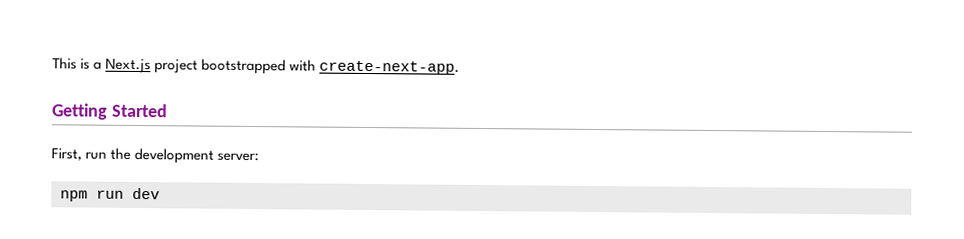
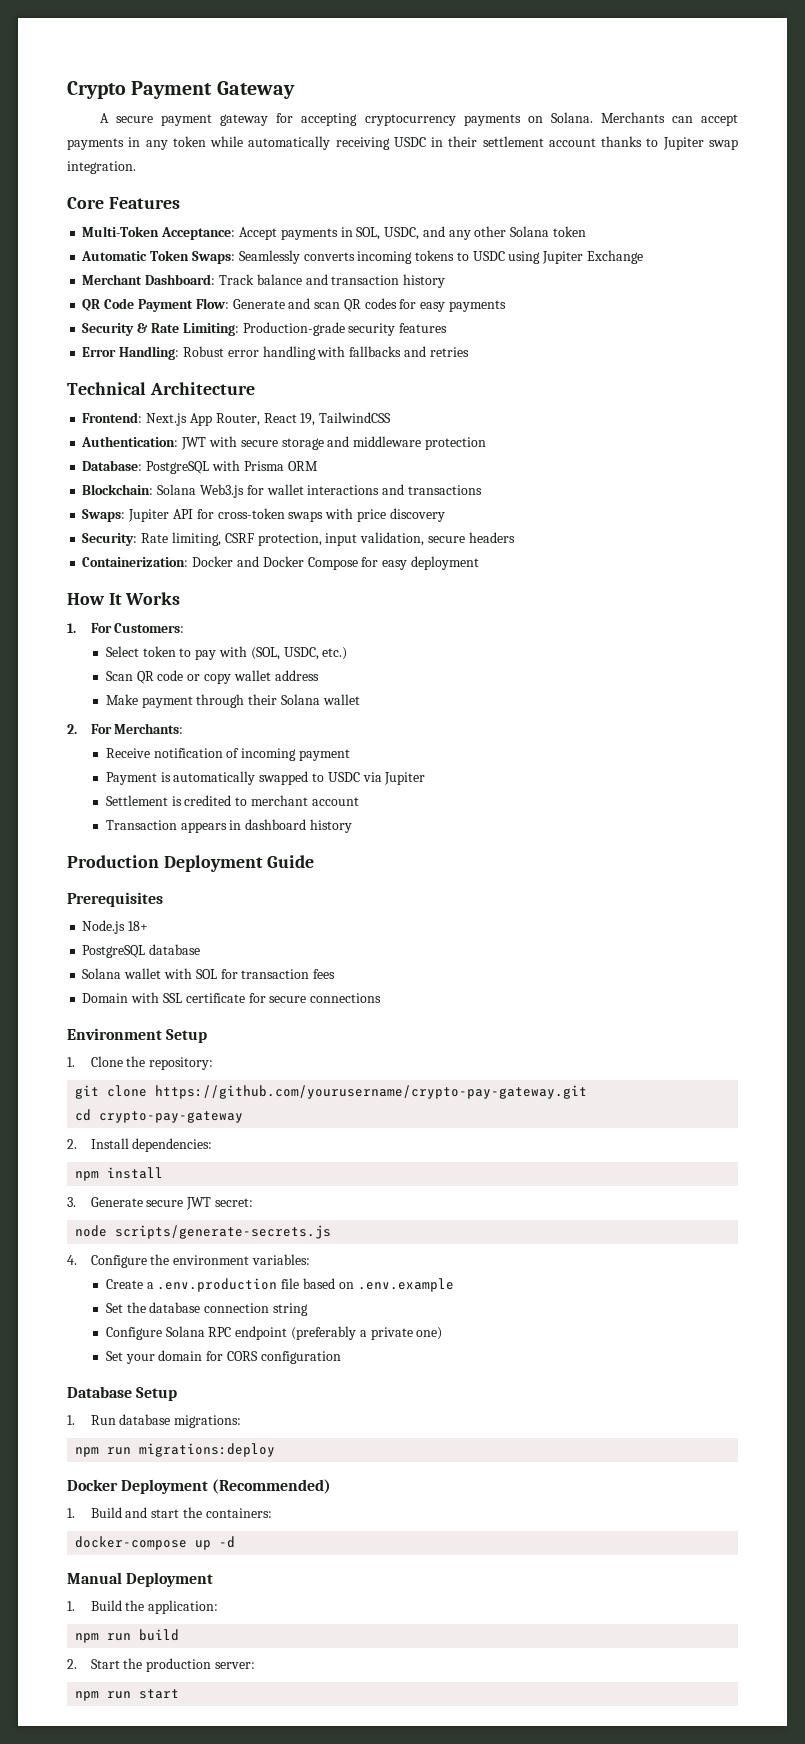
[52,57,461,75] [51,103,168,120] [51,147,215,164] This is a Next.js project bootstrapped with create-next-app. // Getting Started // First, run the development -> [67,81,295,99] [100,112,738,126] [67,136,738,150] [67,161,136,174] [67,197,180,209] [82,226,586,240] [81,250,643,264] [82,274,446,288] [82,298,506,312] [82,322,448,336] [82,346,469,360] [67,382,255,395] [82,412,392,426] [81,436,486,450] [82,460,318,474] [82,484,482,498] [82,508,445,522] [82,532,515,546] [82,556,479,570] [67,592,181,605] [67,623,185,633] [105,646,348,660] [105,670,319,684] [105,694,360,708] [67,723,184,734] [105,748,351,761] [105,771,426,785] [105,795,359,806] [105,819,353,833] [67,855,315,872] [67,892,163,907] [82,920,149,934] [82,944,201,958] [82,968,336,979] [82,992,382,1003] [67,1028,208,1043] [67,1056,214,1070] [75,1085,588,1099] [75,1109,244,1123] [67,1138,213,1152] [75,1167,164,1181] [67,1197,253,1210] [75,1225,332,1239] [67,1254,310,1268] [105,1278,454,1292] [105,1302,309,1316] [105,1326,443,1340] [105,1350,341,1364] [67,1386,178,1401] [67,1414,242,1428] [75,1443,276,1457] [67,1479,332,1494] [67,1507,272,1518] [75,1536,236,1550] [67,1572,214,1587] [67,1600,219,1614] [75,1629,180,1643] [67,1658,212,1672] Crypto Payment Gateway // A secure payment gateway for accepting cryptocurrency payments on Solana. Merchants can accept payments in any token while automatically receiving USDC in their settlement account thanks to Jupiter swap integration. // Core Features // Multi-Token Acceptance: Accept payments in SOL, USDC, and any other Solana token // Automatic Token Swaps: Seamlessly converts incoming tokens to USDC using Jupiter Exchange // Merchant Dashboard: Track balance and transaction history // QR Code Payment Flow: Generate and scan QR codes for easy payments // Security & Rate Limiting: Production-grade security features // Error Handling: Robust error handling with fallbacks and retries // Technical Architecture // Frontend: Next.js App Router, React 19, TailwindCSS // Authentication: JWT with secure storage and middleware protection // Database: PostgreSQL with Prisma ORM // Blockchain: Solana Web3.js for wallet interactions and transactions // Swaps: Jupiter API for cross-token swaps with price discovery // Security: Rate limiting, CSRF protection, input validation, secure headers // Containerization: Docker and Docker Compose for easy deployment // How It Works // 1. For Customers: // Select token to pay with (SOL, USDC, etc.) // Scan QR code or copy wallet address // Make payment through their Solana wallet // 2. For Merchants: // Receive notification of incoming payment // Payment is automatically swapped to USDC via Jupiter // Settlement is credited to merchant account // Transaction appears in dashboard history // Production Deployment Guide // Prerequisites // Node.js 18+ // PostgreSQL database // Solana wallet with SOL for transaction fees // Domain with SSL certificate for secure connections // Environment Setup // 1. Clone the repository: // git clone https://github.com/yourusername/crypto-pay-gateway.git // cd crypto-pay-gateway // 2. Install dependencies: // npm install // 3. Generate secure JWT secret: // node scripts/generate-secrets.js // 4. Configure the environment variables: // Create a .env.production file based on .env.example // Set the database connection string // Configure Solana RPC endpoint (preferably a private one) // Set your domain for CORS configuration // Database Setup // 1. Run database migrations: // npm run migrations:deploy // Docker Deployment (Recommended) // 1. Build and start the containers: // docker-compose up -d // Manual Deployment // 1. Build the application: // npm run build // 2. Start the production
[132,187,160,200] dev -> [139,1689,180,1699] start

